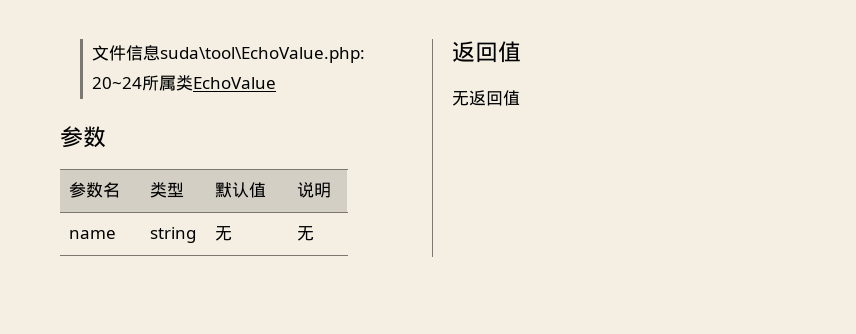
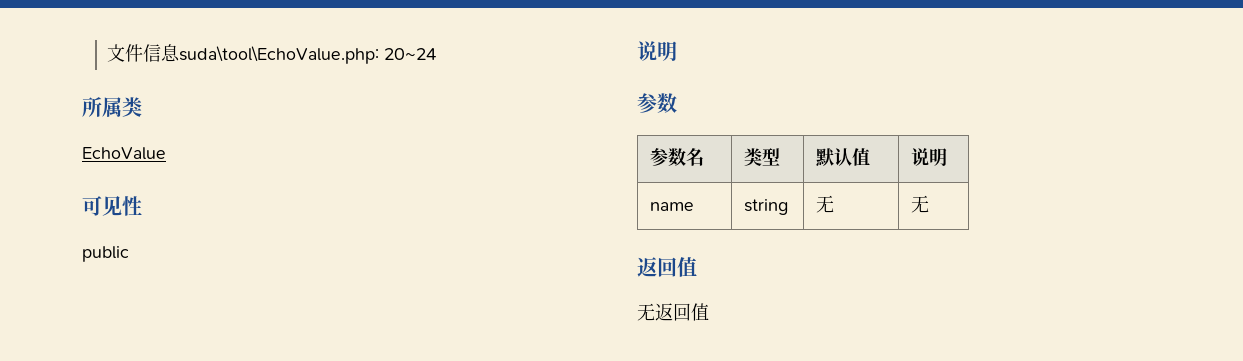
(143, 83) none -> (437, 54) //
(194, 83) none -> (142, 107) //
(277, 83) none -> [82,196,142,216] [82,246,129,262] [637,41,677,61] // 可见性 // public // 说明

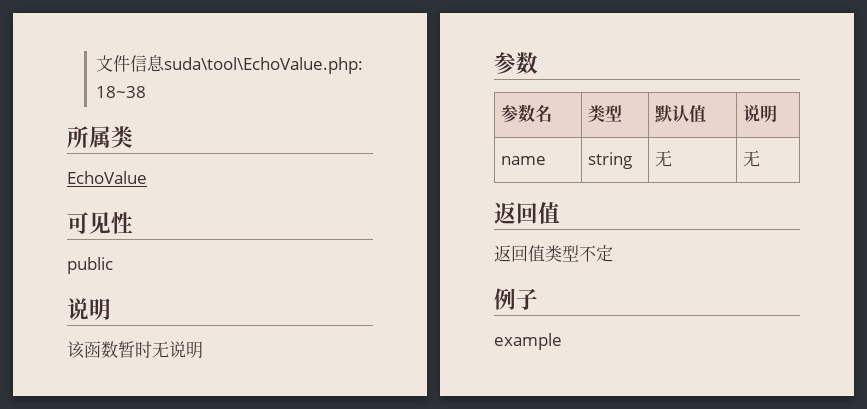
[384,48,437,60] 20~24 -> [96,86,147,98] 18~38
(677, 51) none -> [67,341,203,359] // 该函数暂时无说明
[637,303,709,321] 无返回值 -> [494,245,613,262] [494,288,538,310] [494,333,562,350] 返回值类型不定 // 例子 // example

